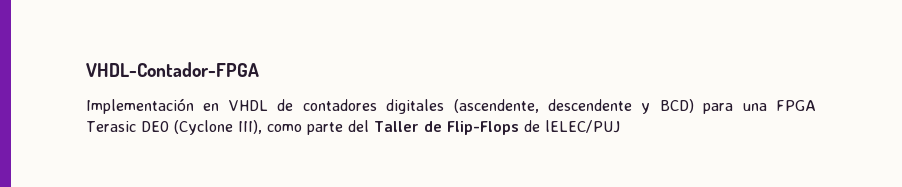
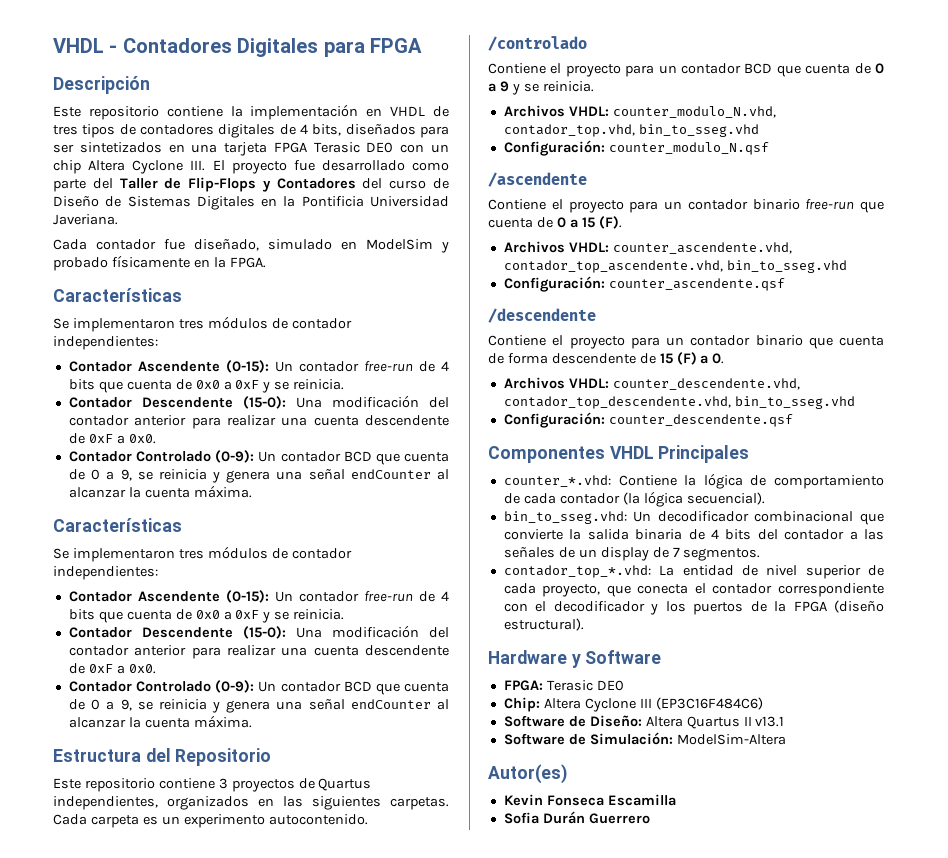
[86,62,259,77] [86,98,816,114] [86,120,262,135] VHDL-Contador-FPGA // Implementación en VHDL de contadores digitales (ascendente, descendente y BCD) para una FPGA Terasic DE0 (Cyclone III), -> [53,38,422,57] [53,76,150,94] [53,104,449,120] [53,124,449,138] [53,142,449,156] [53,160,405,174] VHDL - Contadores Digitales para FPGA // Descripción // Este repositorio contiene la implementación en VHDL de tres tipos de contadores digitales de 4 bits, diseñados para ser sintetizados en una tarjeta FPGA Terasic DE0 con un chip Altera Cyclone III. El proyecto fue desarrollado
[523,120,620,133] de lELEC/PUJ -> [262,178,449,192] [53,196,449,210] [53,214,118,225] [53,239,449,253] [53,255,266,271] [53,288,182,302] [53,316,352,332] [53,336,158,350] [68,360,450,373] [68,379,345,393] [68,395,449,409] [68,415,449,429] [68,433,156,444] [68,450,449,465] [68,469,449,483] [68,485,252,498] [53,518,182,532] [53,546,352,562] [53,566,158,580] [68,590,450,603] [68,609,345,623] [68,625,449,639] [68,645,449,659] [68,663,156,674] [68,680,449,695] [68,699,449,713] [68,715,252,728] [53,748,272,766] [53,778,372,792] [53,796,449,810] [53,814,368,828] [488,36,587,51] [488,63,884,77] [488,81,594,95] [503,105,776,118] [503,124,759,137] [503,140,769,156] [488,172,587,187] [488,199,884,213] [488,216,622,229] [503,241,792,254] [503,260,847,273] [503,276,785,292] [488,308,596,323] [488,335,884,349] [488,352,725,365] [503,377,800,390] [503,396,855,409] [503,412,793,428] [488,445,750,463] [503,473,884,489] [503,491,765,507] [503,511,884,525] [503,529,885,540] [503,547,761,561] [503,565,884,579] [503,583,884,597] [503,600,884,615] [503,618,584,631] [488,650,662,668] [503,680,624,691] [503,697,763,712] [503,715,785,729] [503,732,786,745] [488,764,567,784] [503,794,676,806] [503,811,650,824] y Contadores del curso de Diseño de Sistemas Digitales en la Pontificia Universidad Javeriana. // Cada contador fue diseñado, simulado en ModelSim y probado físicamente en la FPGA. // Características // Se implementaron tres módulos de contador independientes: // Contador Ascendente (0-15): Un contador free-run de 4 bits que cuenta de 0x0 a 0xF y se reinicia. // Contador Descendente (15-0): Una modificación del contador anterior para realizar una cuenta descendente de 0xF a 0x0. // Contador Controlado (0-9): Un contador BCD que cuenta de 0 a 9, se reinicia y genera una señal endCounter al alcanzar la cuenta máxima. // Características // Se implementaron tres módulos de contador independientes: // Contador Ascendente (0-15): Un contador free-run de 4 bits que cuenta de 0x0 a 0xF y se reinicia. // Contador Descendente (15-0): Una modificación del contador anterior para realizar una cuenta descendente de 0xF a 0x0. // Contador Controlado (0-9): Un contador BCD que cuenta de 0 a 9, se reinicia y genera una señal endCounter al alcanzar la cuenta máxima. // Estructura del Repositorio // Este repositorio contiene 3 proyectos de Quartus independientes, organizados en las siguientes carpetas. Cada carpeta es un experimento autocontenido. // /controlado // Contiene el proyecto para un contador BCD que cuenta de 0 a 9 y se reinicia. // Archivos VHDL: counter_modulo_N.vhd, contador_top.vhd, bin_to_sseg.vhd // Configuración: counter_modulo_N.qsf // /ascendente // Contiene el proyecto para un contador binario free-run que cuenta de 0 a 15 (F). // Archivos VHDL: counter_ascendente.vhd, contador_top_ascendente.vhd, bin_to_sseg.vhd // Configuración: counter_ascendente.qsf // /descendente // Contiene el proyecto para un contador binario que cuenta de forma descendente de 15 (F) a 0. // Archivos VHDL: counter_descendente.vhd, contador_top_descendente.vhd, bin_to_sseg.vhd // Configuración: counter_descendente.qsf // Componentes VHDL Principales // counter_*.vhd: Contiene la lógica de comportamiento de cada contador (la lógica secuencial). // bin_to_sseg.vhd: Un decodificador combinacional que convierte la salida binaria de 4 bits del contador a las señales de un display de 7 segmentos. // contador_top_*.vhd: La entidad de nivel superior de cada proyecto, que conecta el contador correspondiente con el decodificador y los puertos de la FPGA (diseño estructural). // Hardware y Software // FPGA: Terasic DE0 // Chip: Altera Cyclone III (EP3C16F484C6) // Software de Diseño: Altera Quartus II v13.1 // Software de Simulación: ModelSim-Altera // Autor(es) // Kevin Fonseca Escamilla // Sofia Durán Guerrero

